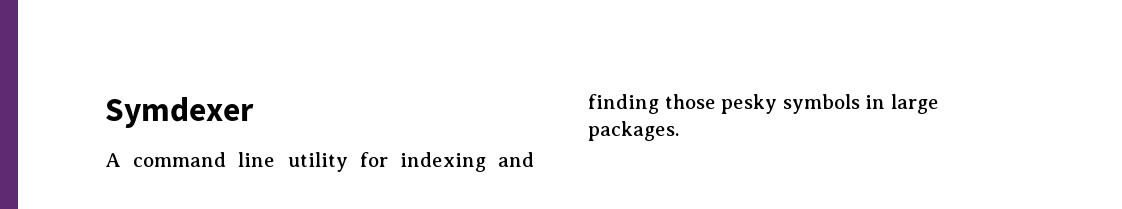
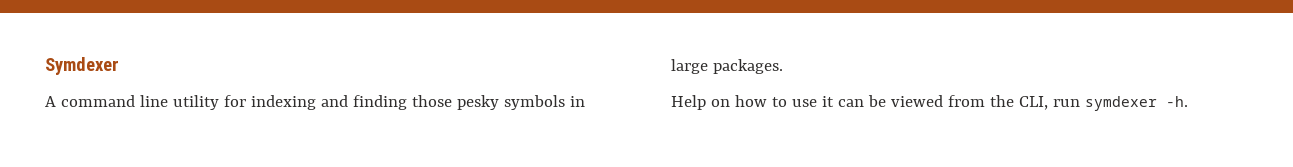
(679, 131) none -> [671,95,1188,111] // Help on how to use it can be viewed from the CLI, run symdexer -h.

